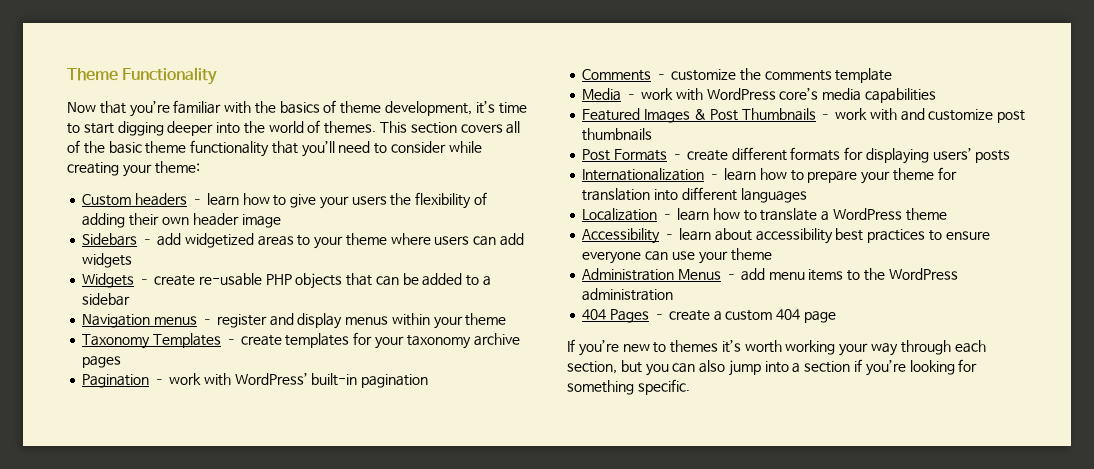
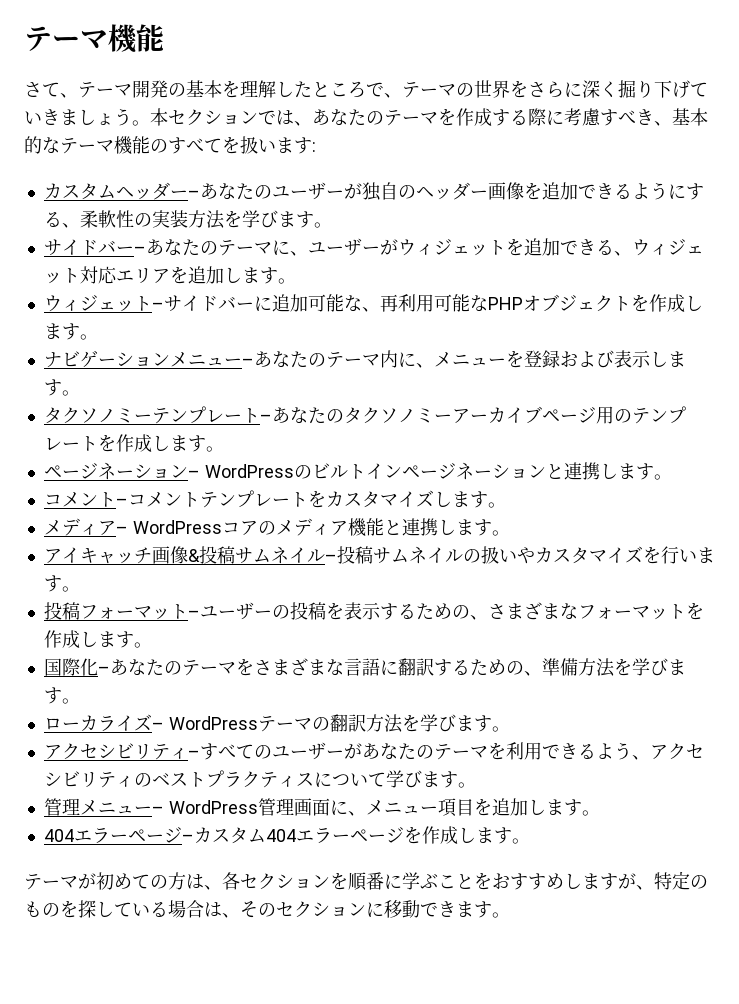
[67,67,218,85] [67,100,527,117] [67,120,521,136] [67,140,482,157] [67,161,200,177] [82,192,487,209] [82,213,281,228] [82,233,524,249] [82,253,133,268] [82,273,491,289] [82,293,131,306] [82,313,507,329] [82,332,520,349] [82,356,122,368] [82,372,429,388] [582,68,893,83] [582,87,936,103] [582,108,1026,123] [582,128,653,141] [582,147,1011,164] [582,167,957,184] [582,187,807,203] [582,208,947,221] [582,228,990,244] [582,248,772,264] [582,268,958,281] [582,288,674,301] [582,309,836,323] [567,339,986,356] [567,359,978,376] [567,379,690,395] Theme Functionality // Now that you’re familiar with the basics of theme development, it’s time to start digging deeper into the world of themes. This section covers all of the basic theme functionality that you’ll need to consider while creating your theme: // Custom headers – learn how to give your users the flexibility of adding their own header image // Sidebars – add widgetized areas to your theme where users can add widgets // Widgets – create re-usable PHP objects that can be added to a sidebar // Navigation menus – register and display menus within your theme // Taxonomy Templates – create templates for your taxonomy archive pages // Pagination – work with WordPress’ built-in pagination // Comments – customize the comments template // Media – work with WordPress core’s media capabilities // Featured Images & Post Thumbnails – work with and customize post thumbnails // Post Formats – create different formats for displaying users’ posts // Internationalization – learn how to prepare your theme for translation into different languages // Localization – learn how to translate a WordPress theme // Accessibility – learn about accessibility best practices to ensure everyone can use your theme // Administration Menus – add menu items to the WordPress administration // 404 Pages – create a custom 404 page // If you’re new to themes it’s worth working your way through each section, but you can also jump into a section if you’re looking for something specific. -> [24,24,164,53] [24,80,708,98] [24,108,708,126] [24,136,316,155] [43,182,704,201] [43,210,332,229] [43,238,704,256] [43,266,296,284] [43,294,703,312] [43,323,98,340] [43,350,686,368] [43,379,80,396] [43,406,686,424] [43,434,224,452] [43,462,672,480] [43,490,506,508] [43,518,510,537] [43,546,715,564] [43,575,80,592] [43,602,704,620] [43,630,152,648] [43,658,686,677] [43,687,80,704] [43,714,510,733] [43,742,704,760] [43,770,476,788] [43,798,600,817] [43,826,530,844] [24,871,708,891] [24,900,510,918] テーマ機能 // さて、テーマ開発の基本を理解したところで、テーマの世界をさらに深く掘り下げていきましょう。本セクションでは、あなたのテーマを作成する際に考慮すべき、基本的なテーマ機能のすべてを扱います: // カスタムヘッダー–あなたのユーザーが独自のヘッダー画像を追加できるようにする、柔軟性の実装方法を学びます。 // サイドバー–あなたのテーマに、ユーザーがウィジェットを追加できる、ウィジェット対応エリアを追加します。 // ウィジェット–サイドバーに追加可能な、再利用可能なPHPオブジェクトを作成します。 // ナビゲーションメニュー–あなたのテーマ内に、メニューを登録および表示します。 // タクソノミーテンプレート–あなたのタクソノミーアーカイブページ用のテンプレートを作成します。 // ページネーション– WordPressのビルトインページネーションと連携します。 // コメント–コメントテンプレートをカスタマイズします。 // メディア– WordPressコアのメディア機能と連携します。 // アイキャッチ画像&投稿サムネイル–投稿サムネイルの扱いやカスタマイズを行います。 // 投稿フォーマット–ユーザーの投稿を表示するための、さまざまなフォーマットを作成します。 // 国際化–あなたのテーマをさまざまな言語に翻訳するための、準備方法を学びます。 // ローカライズ– WordPressテーマの翻訳方法を学びます。 // アクセシビリティ–すべてのユーザーがあなたのテーマを利用できるよう、アクセシビリティのベストプラクティスについて学びます。 // 管理メニュー– WordPress管理画面に、メニュー項目を追加します。 // 404エラーページ–カスタム404エラーページを作成します。 // テーマが初めての方は、各セクションを順番に学ぶことをおすすめしますが、特定のものを探している場合は、そのセクションに移動できます。

